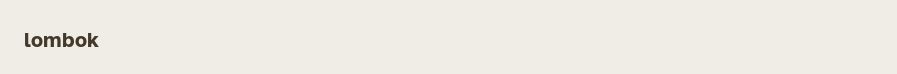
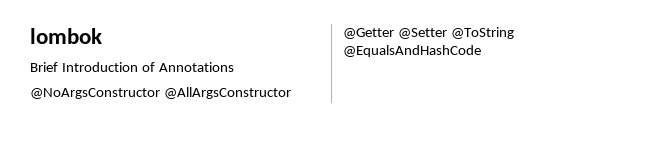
(99, 40) none -> [30,62,234,72] [30,87,291,99] [343,27,514,39] [343,45,481,57] // Brief Introduction of Annotations // @NoArgsConstructor @AllArgsConstructor @Getter @Setter @ToString @EqualsAndHashCode

